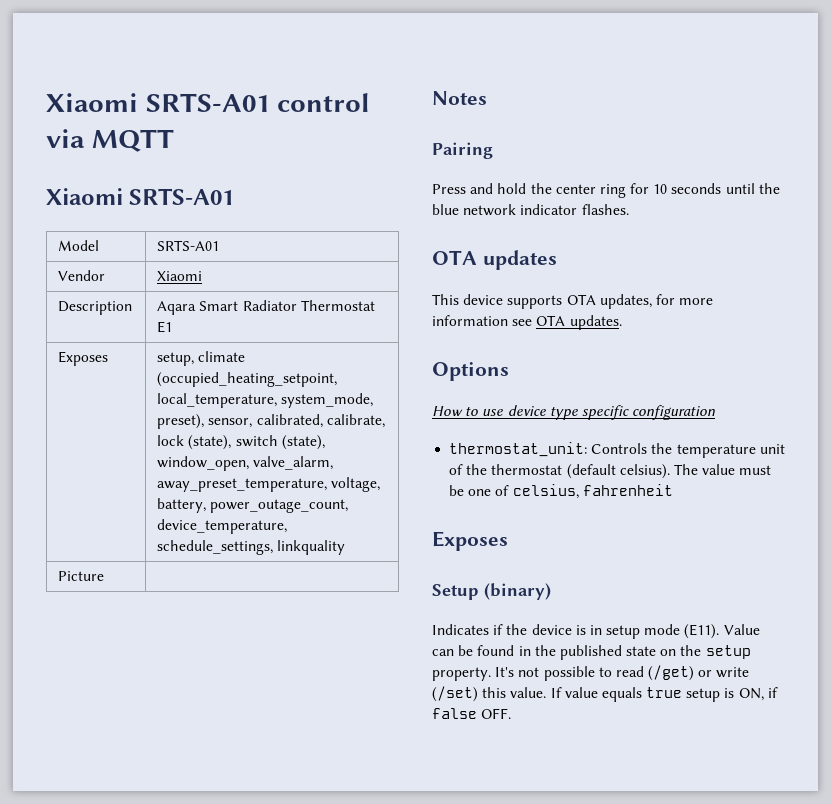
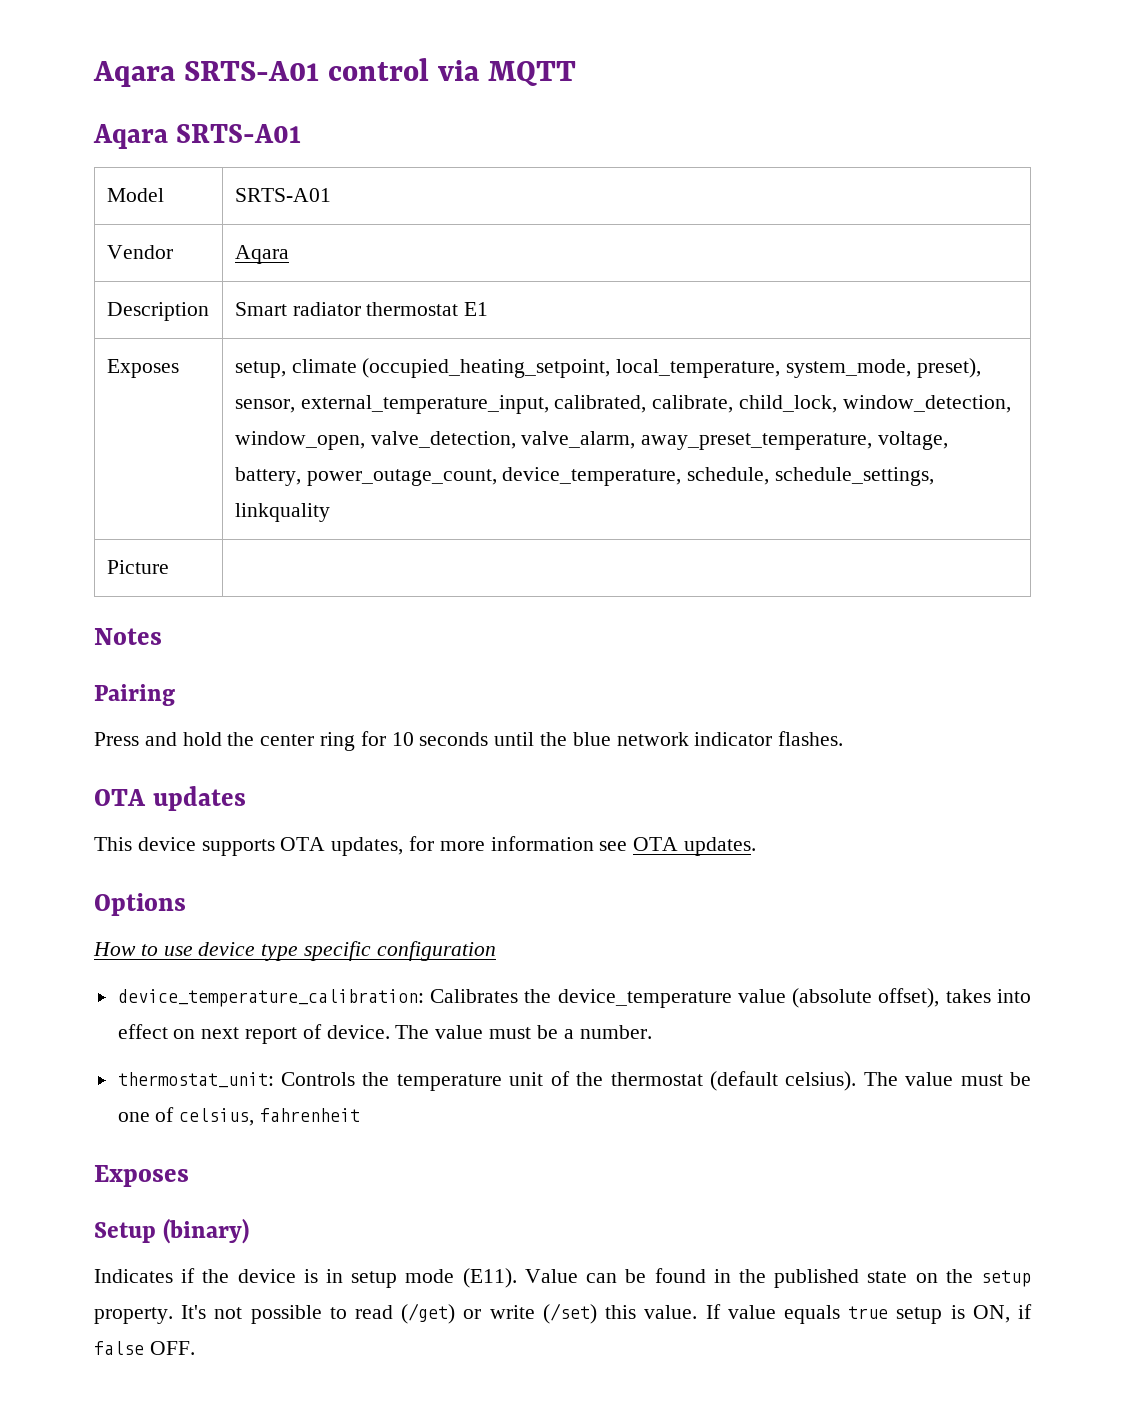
[46,93,138,112] Xiaomi -> [93,61,175,87] Aqara
[46,188,123,205] Xiaomi -> [93,124,168,149] Aqara
[157,271,203,281] Xiaomi -> [234,245,289,264] Aqara
[157,300,375,315] Aqara Smart Radiator Thermostat -> [234,302,459,316] Smart radiator thermostat
(253, 423) none -> [300,395,549,414] external_temperature_input,
[157,435,325,450] [157,456,250,471] lock (state), switch (state), window_open, -> [739,395,1011,413] [234,431,516,450] child_lock, window_detection, window_open, valve_detection,
(288, 526) none -> [687,467,770,485] schedule,
(716, 412) none -> [117,988,1032,1008] [117,1024,652,1044] // device_temperature_calibration: Calibrates the device_temperature value (absolute offset), takes into effect on next report of device. The value must be a number.

